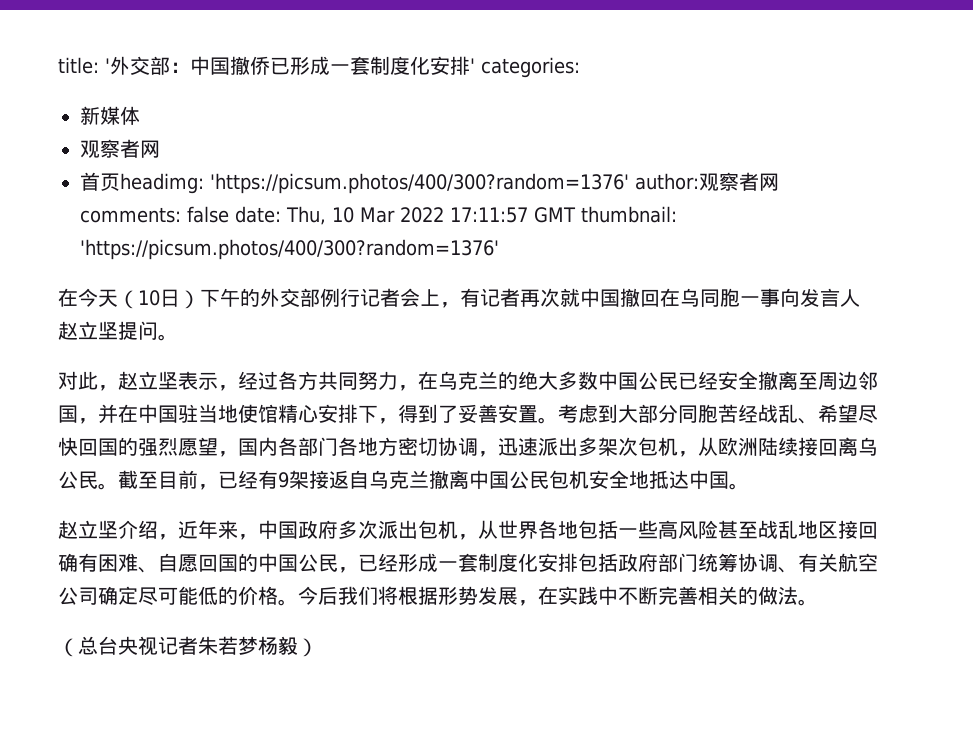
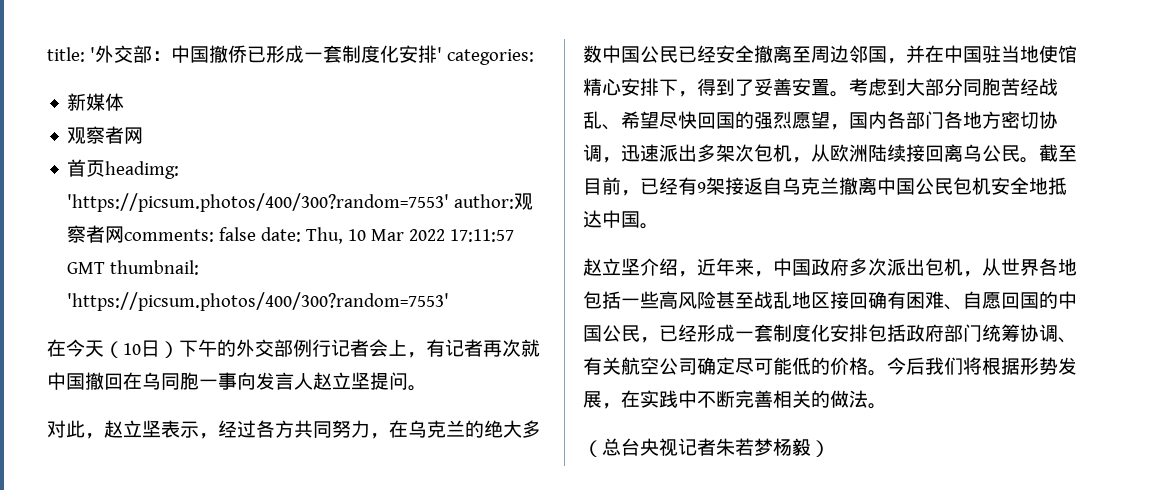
[210,173,629,194] 'https://picsum.photos/400/300?random=1376' -> [67,193,450,212] 'https://picsum.photos/400/300?random=7553'
[80,239,499,260] 'https://picsum.photos/400/300?random=1376' -> [67,292,450,311] 'https://picsum.photos/400/300?random=7553'

